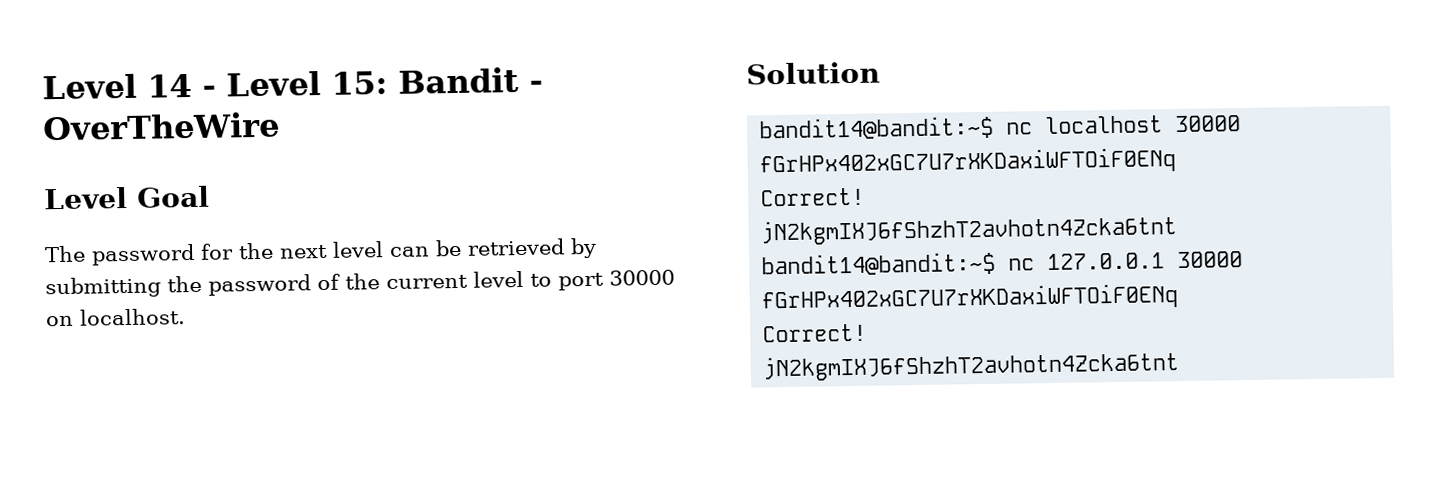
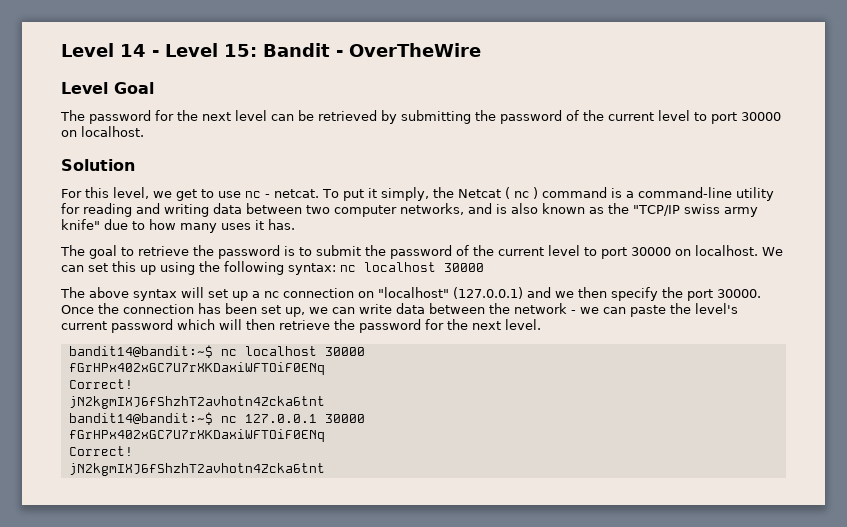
(880, 73) none -> [61,187,774,201] [61,203,758,217] [61,219,295,233] [60,245,783,259] [61,261,484,275] [60,287,761,301] [61,303,738,317] [61,319,541,333] // For this level, we get to use nc - netcat. To put it simply, the Netcat ( nc ) command is a command-line utility for reading and writing data between two computer networks, and is also known as the "TCP/IP swiss army knife" due to how many uses it has. // The goal to retrieve the password is to submit the password of the current level to port 30000 on localhost. We can set this up using the following syntax: nc localhost 30000 // The above syntax will set up a nc connection on "localhost" (127.0.0.1) and we then specify the port 30000. Once the connection has been set up, we can write data between the network - we can paste the level's current password which will then retrieve the password for the next level.

